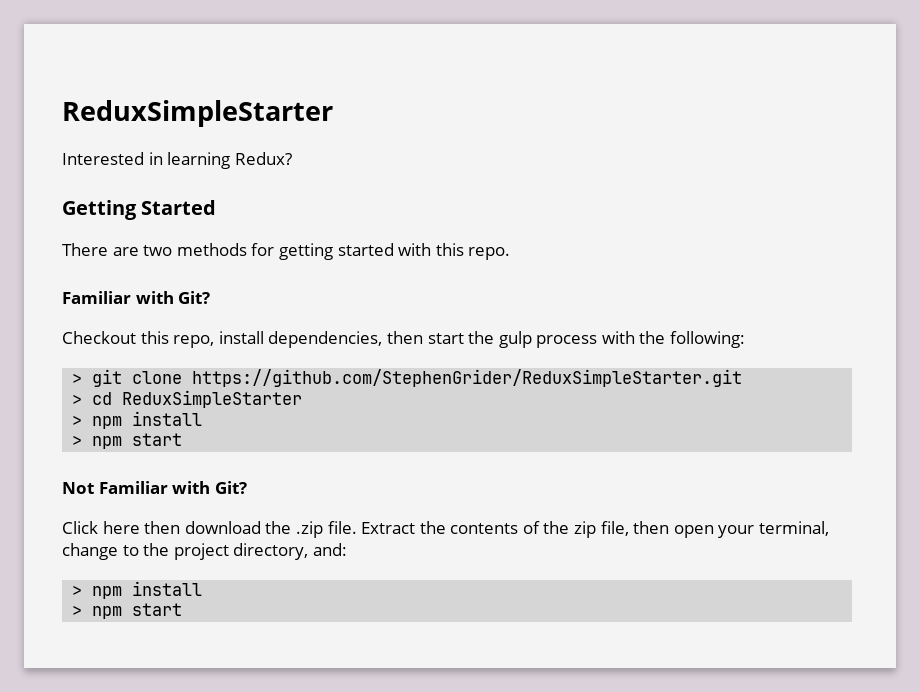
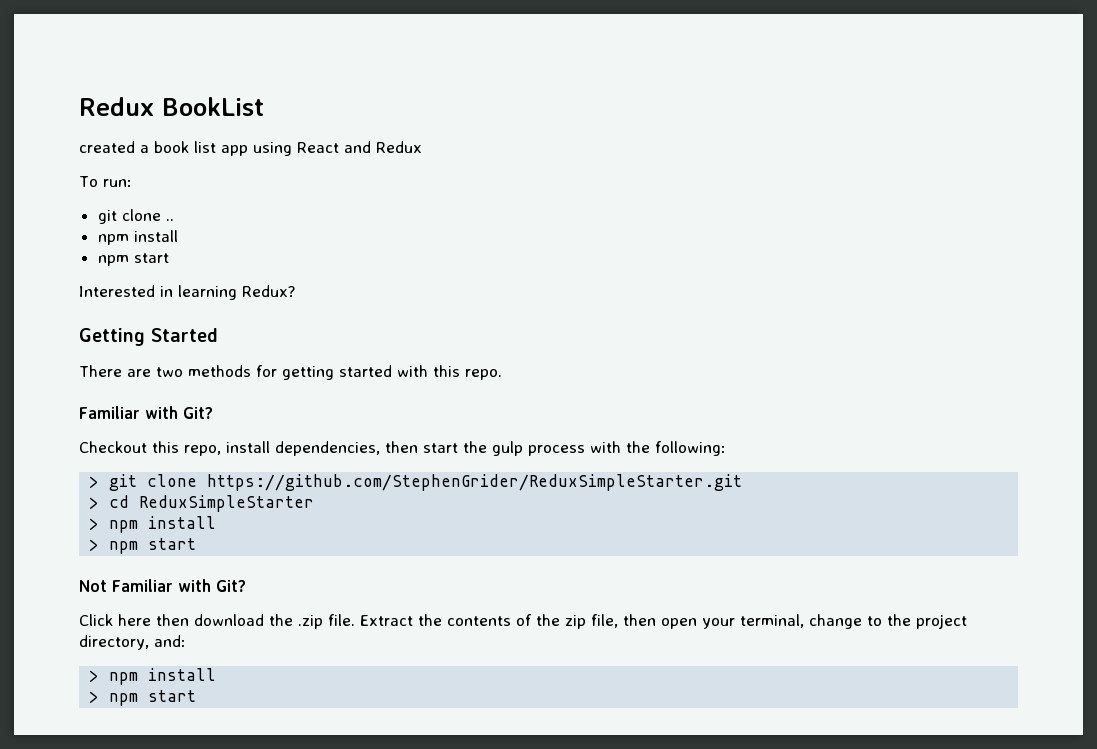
[62,100,333,127] ReduxSimpleStarter -> [79,97,264,116] [79,141,422,156] [79,176,132,187] [97,209,174,224] [97,230,178,245] [97,253,169,266] Redux BookList // created a book list app using React and Redux // To run: // git clone .. // npm install // npm start

